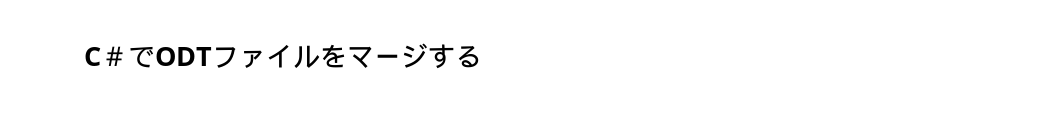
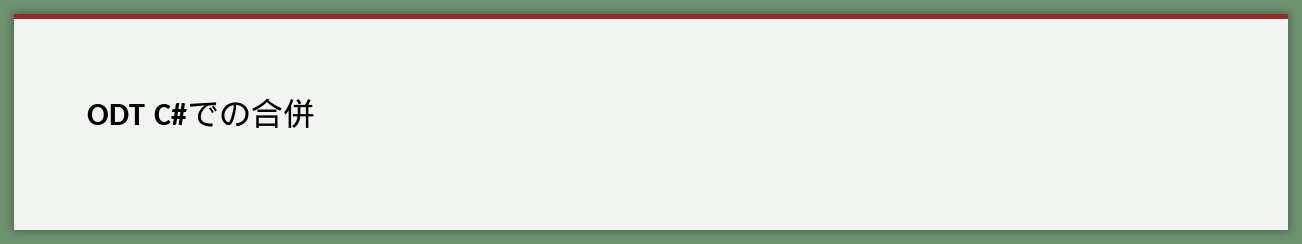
[84,43,482,69] C＃でODTファイルをマージする -> [87,98,315,128] ODT C#での合併

